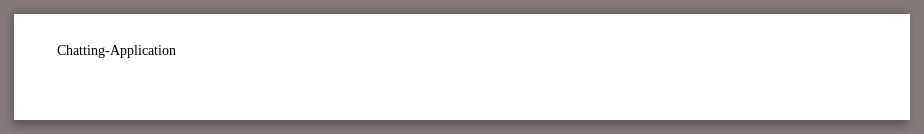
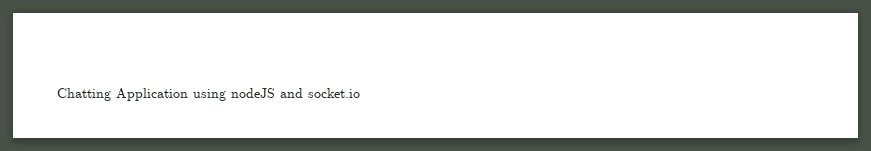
[57,45,176,58] Chatting-Application -> [57,88,360,101] Chatting Application using nodeJS and socket.io

